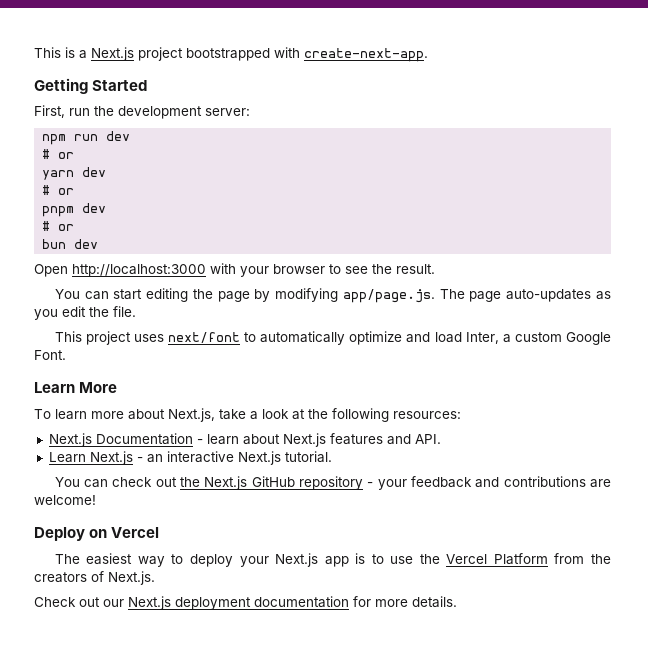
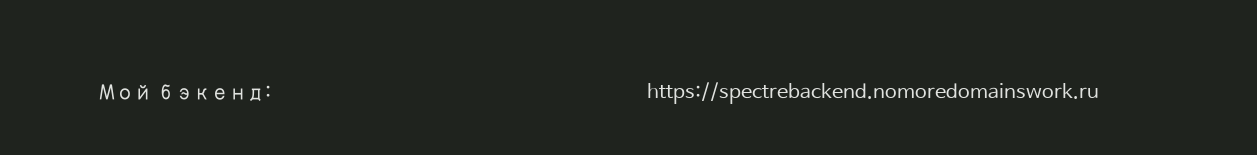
[34,47,428,62] [34,78,148,94] [34,105,250,119] [42,131,131,145] [42,149,75,159] [42,167,107,180] [42,185,75,195] [42,203,107,217] [42,221,75,231] [42,239,99,249] [34,263,435,277] [54,288,611,303] [34,306,136,320] [54,331,611,345] [34,350,66,360] [34,382,118,393] [34,408,461,422] [48,433,441,447] [48,451,332,465] [54,476,611,490] [34,495,96,505] [34,527,160,541] [54,553,612,567] [34,571,155,585] [34,596,457,610] This is a Next.js project bootstrapped with create-next-app. // Getting Started // First, run the development server: // npm run dev // # or // yarn dev // # or // pnpm dev // # or // bun dev // Open http://localhost:3000 with your browser to see the result. // You can start editing the page by modifying app/page.js. The page auto-updates as you edit the file. // This project uses next/font to automatically optimize and load Inter, a custom Google Font. // Learn More // To learn more about Next.js, take a look at the following resources: // Next.js Documentation - learn about Next.js features and API. // Learn Next.js - an interactive Next.js tutorial. // You can check out the Next.js GitHub repository - your feedback and contributions are welcome! // Deploy on Vercel // The easiest way to deploy your Next.js app is to use the Vercel Platform from the creators of Next.js. // Check out our Next.js deployment documentation for more details. -> [98,82,1099,104] Мой бэкенд: https://spectrebackend.nomoredomainswork.ru

